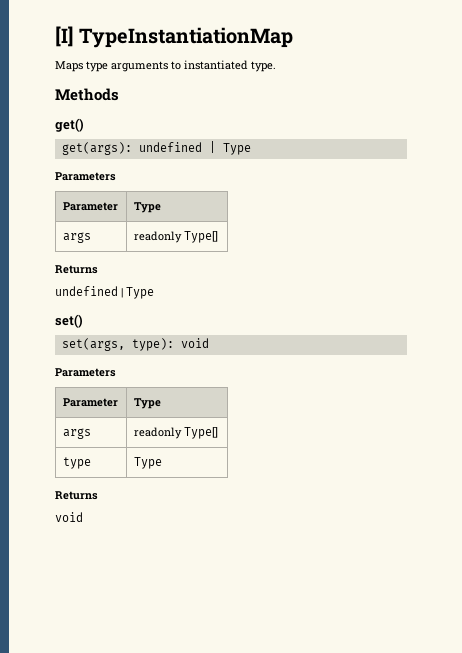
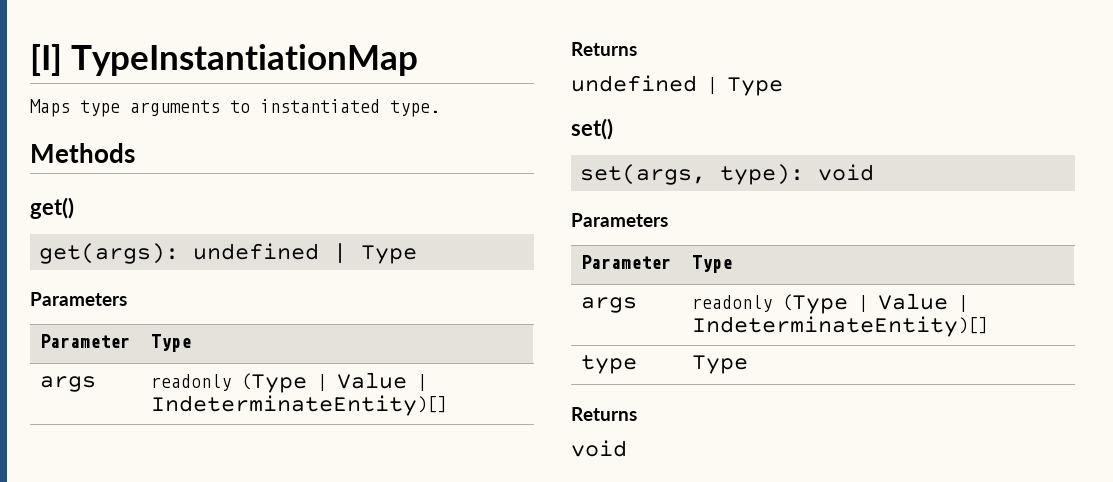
[183,231,218,243] Type[] -> [241,372,428,393] [151,395,448,416] (Type | Value | IndeterminateEntity)[]
[183,427,218,439] Type[] -> [782,293,969,314] [692,316,989,337] (Type | Value | IndeterminateEntity)[]

